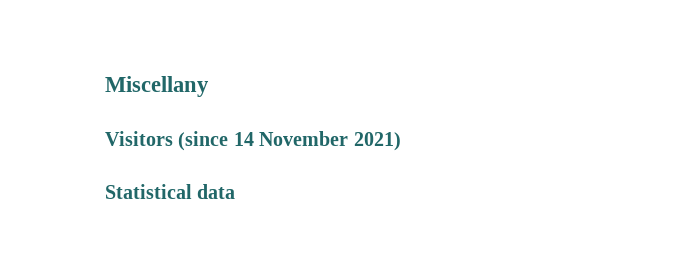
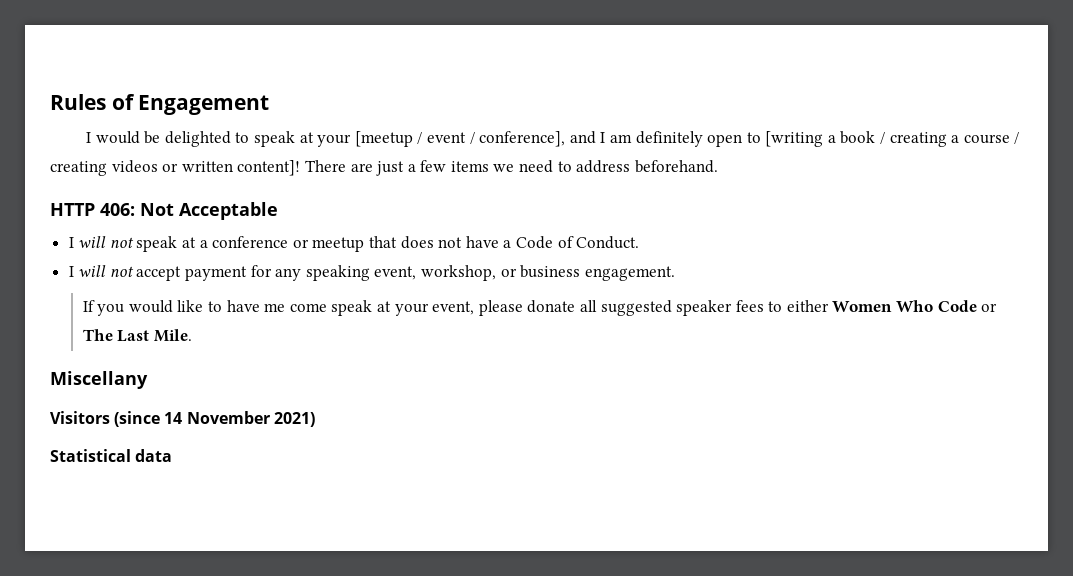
(105, 86) none -> [50,94,270,115] [86,131,1020,147] [50,160,718,176] [50,202,278,220] [68,236,640,252] [68,265,675,281] [82,300,998,316] [82,329,192,342] Rules of Engagement // I would be delighted to speak at your [meetup / event / conference], and I am definitely open to [writing a book / creating a course / creating videos or written content]! There are just a few items we need to address beforehand. // HTTP 406: Not Acceptable // I will not speak at a conference or meetup that does not have a Code of Conduct. // I will not accept payment for any speaking event, workshop, or business engagement. // If you would like to have me come speak at your event, please donate all suggested speaker fees to either Women Who Code or The Last Mile. //

